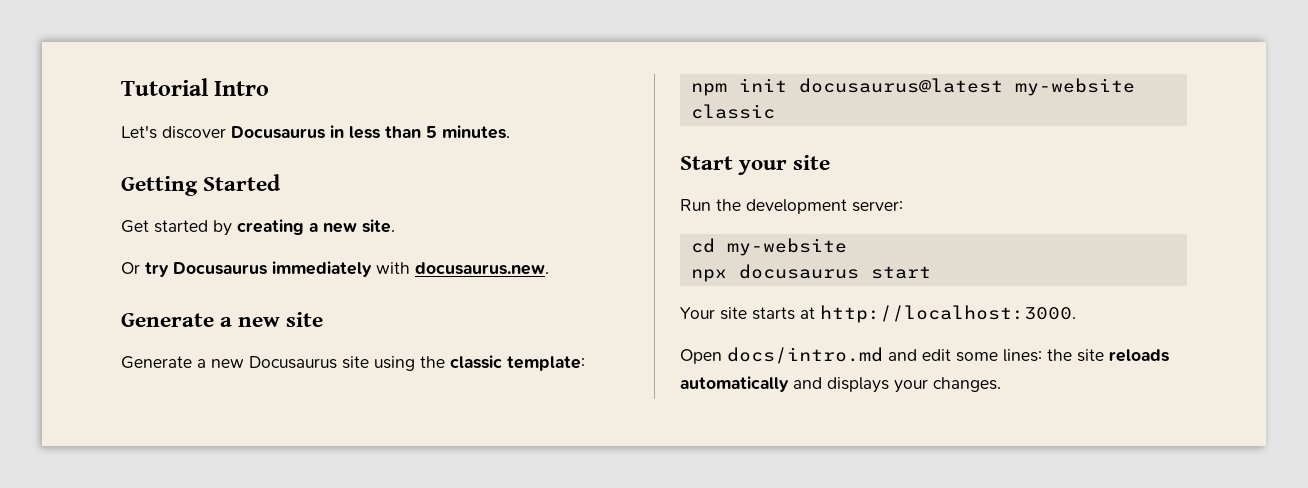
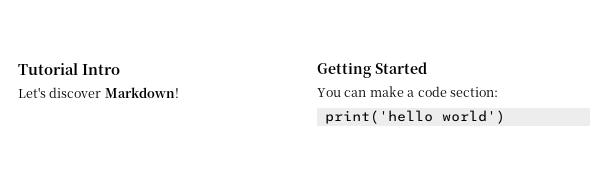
[231,125,510,139] [121,174,282,196] [121,219,395,236] [121,261,549,277] [121,312,324,327] [121,355,585,371] [690,78,1135,96] [690,104,775,119] [680,155,831,175] [680,199,903,214] [690,238,847,256] [690,264,931,282] [680,305,1076,323] [680,347,1169,364] [680,376,1001,393] Docusaurus in less than 5 minutes. // Getting Started // Get started by creating a new site. // Or try Docusaurus immediately with docusaurus.new. // Generate a new site // Generate a new Docusaurus site using the classic template: // npm init docusaurus@latest my-website classic // Start your site // Run the development server: // cd my-website // npx docusaurus start // Your site starts at http://localhost:3000. // Open docs/intro.md and edit some lines: the site reloads automatically and displays your changes. -> [104,87,179,98] [317,62,427,78] [317,86,498,97] [324,110,505,124] Markdown! // Getting Started // You can make a code section: // print('hello world')

